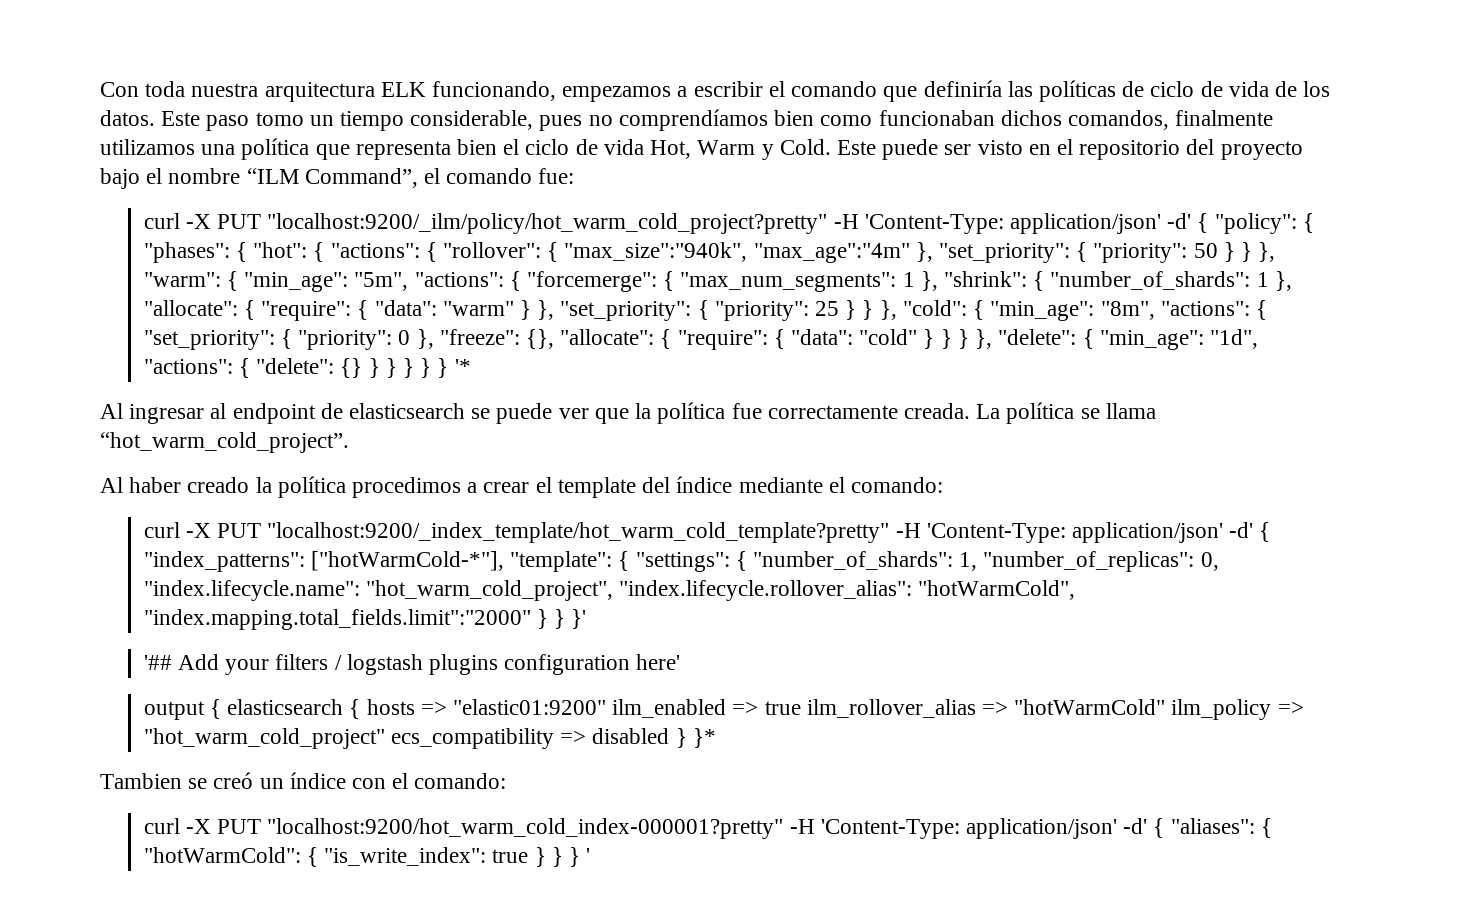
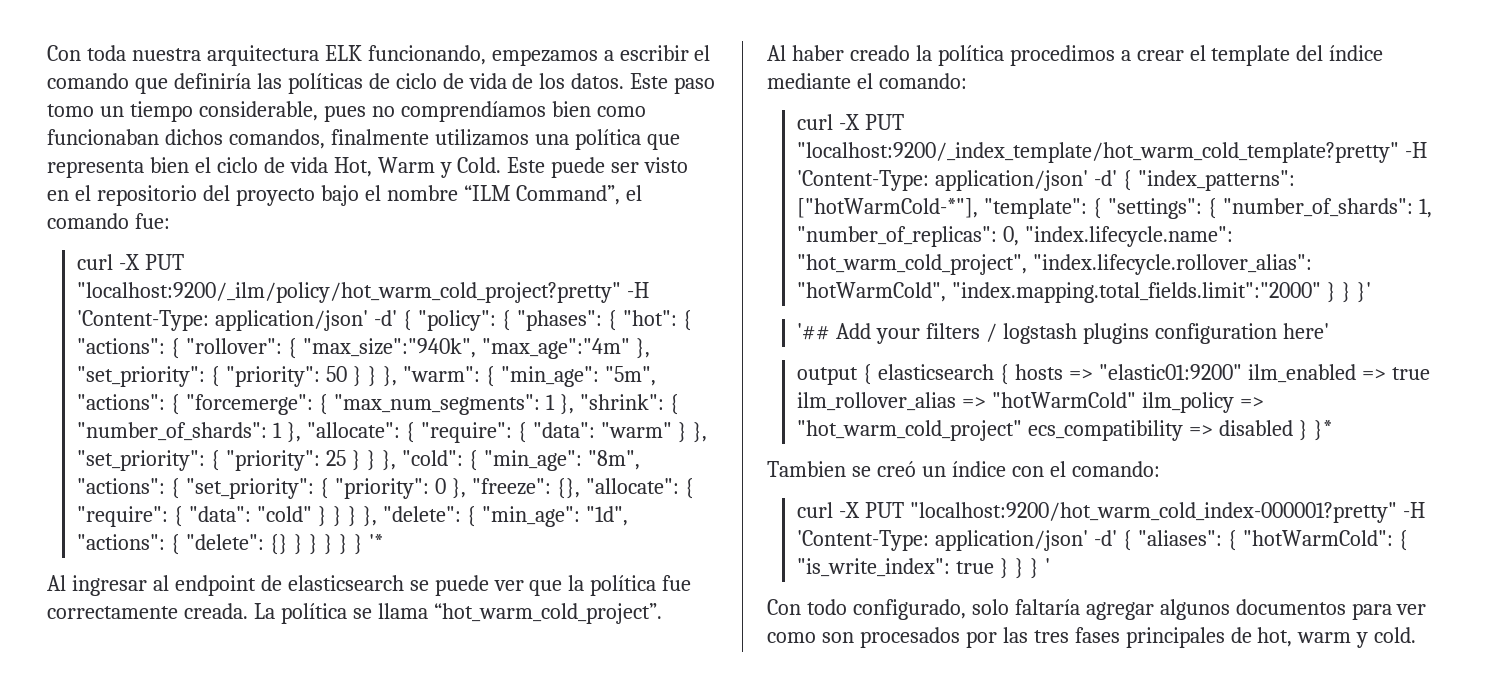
(591, 855) none -> [767,599,1427,620] [767,627,1417,648] // Con todo configurado, solo faltaría agregar algunos documentos para ver como son procesados por las tres fases principales de hot, warm y cold.

